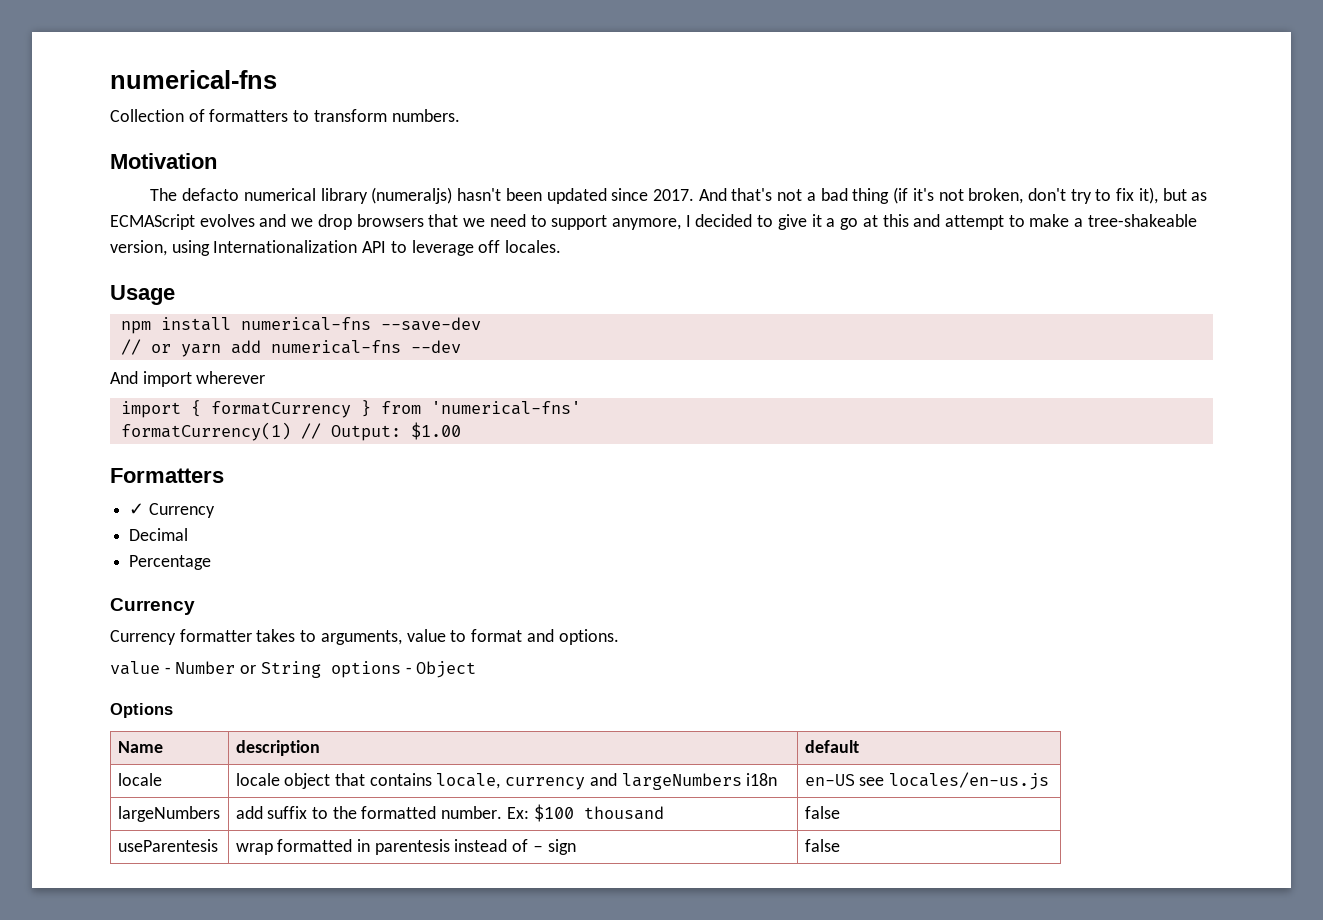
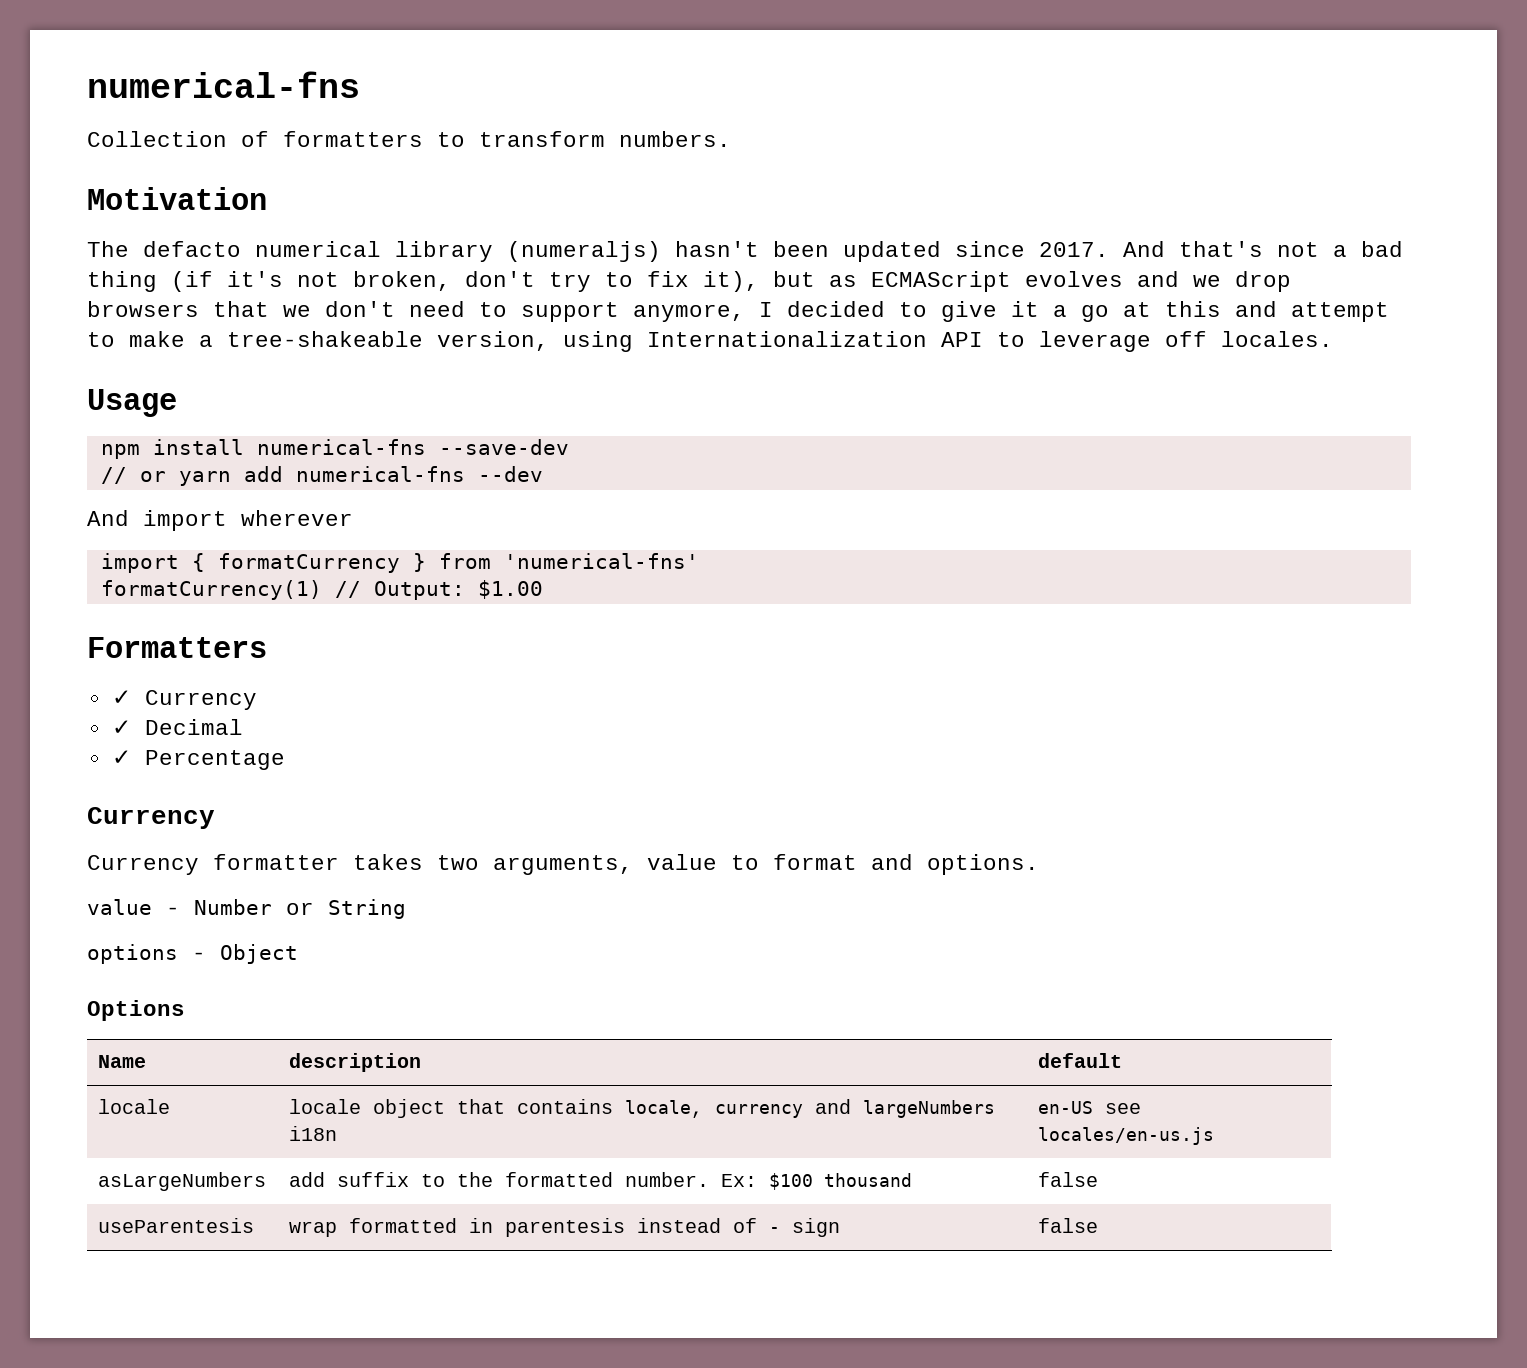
(486, 222) none -> [325,301,395,317] don't
(215, 510) none -> [111,720,131,735] ✓
(189, 534) none -> [111,750,131,765] ✓
[300,630,317,642] to -> [437,855,479,870] two
(321, 669) none -> (406, 909) //
[117,806,220,822] largeNumbers -> [98,1172,267,1191] asLargeNumbers

